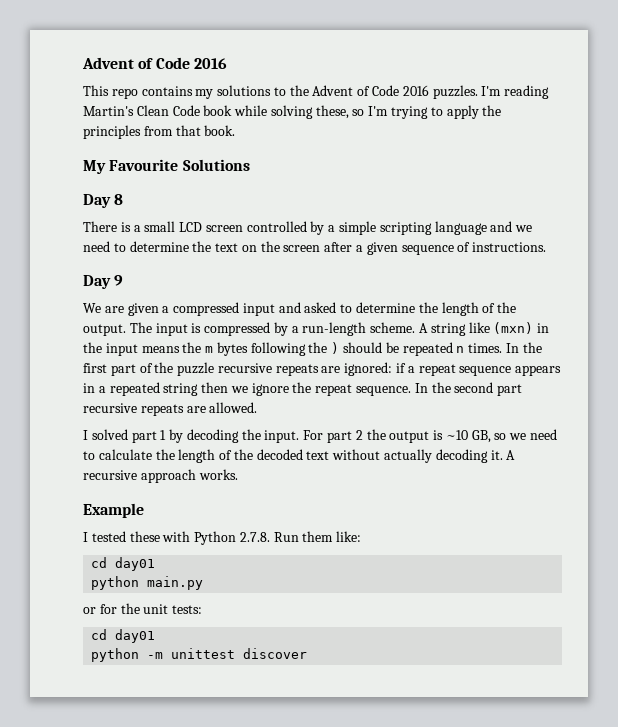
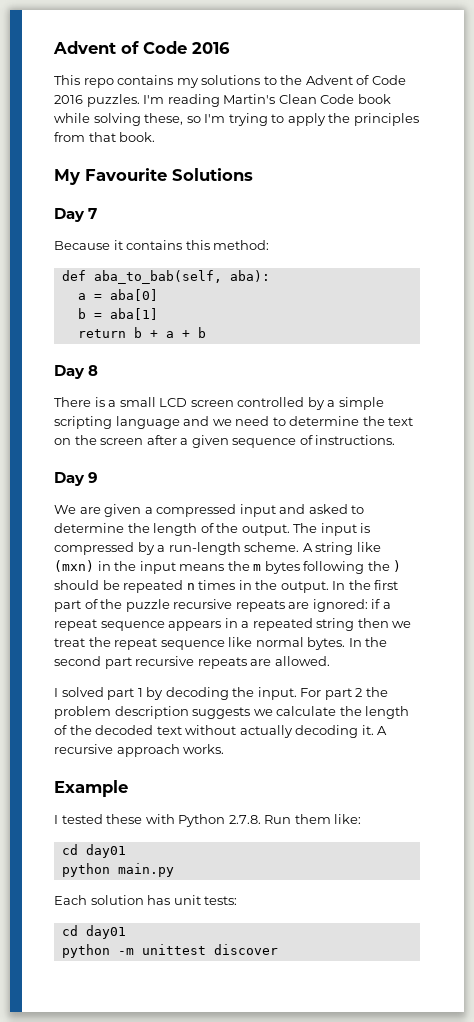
(250, 165) none -> [54,208,98,222] [54,240,270,250] [61,270,270,284] [77,289,158,301] [77,308,158,320] [77,327,206,338] // Day 7 // Because it contains this method: // def aba_to_bab(self, aba): // a = aba[0] // b = aba[1] // return b + a + b
[468,343,503,353] times. -> [198,580,329,593] times in the output.
[251,383,289,396] ignore -> [54,638,85,647] treat
[356,386,412,396] sequence. -> [160,637,346,650] sequence like normal bytes.
[389,429,558,443] [83,451,95,460] output is ~10 GB, so we need to -> [54,706,273,719] problem description suggests we
[83,603,140,614] or for the -> [54,895,171,905] Each solution has

